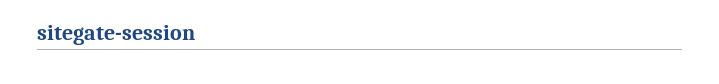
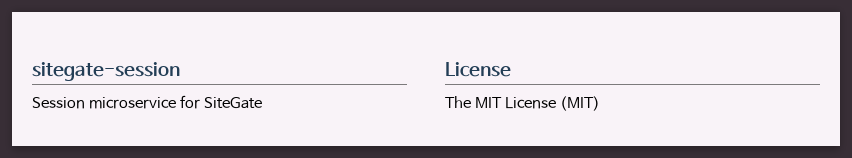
(195, 35) none -> [32,95,262,109] [445,62,511,77] [445,96,600,111] // Session microservice for SiteGate // License // The MIT License (MIT)

